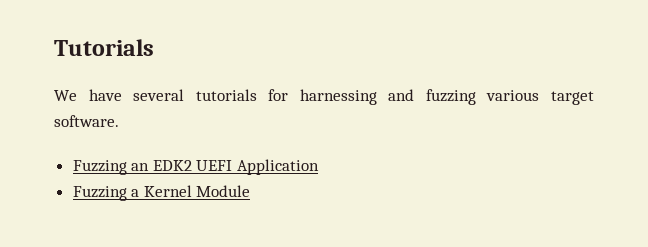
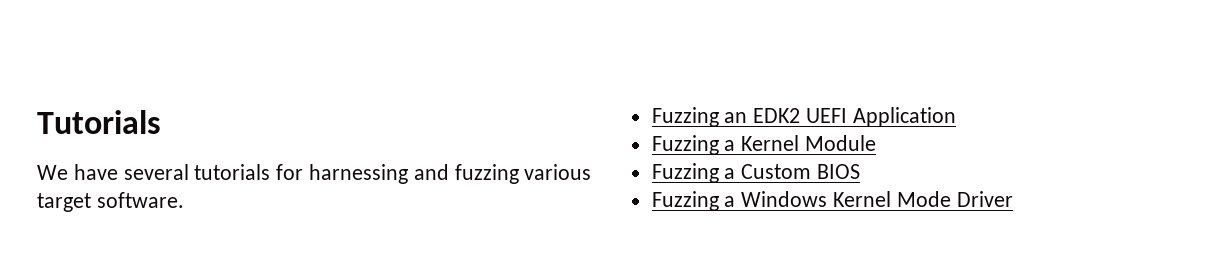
(251, 191) none -> [651,163,861,183] [651,191,1013,211] // Fuzzing a Custom BIOS // Fuzzing a Windows Kernel Mode Driver

